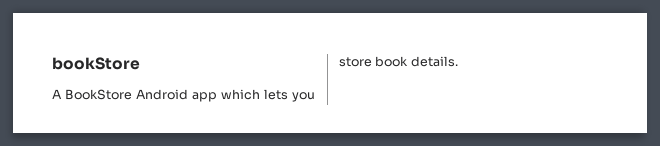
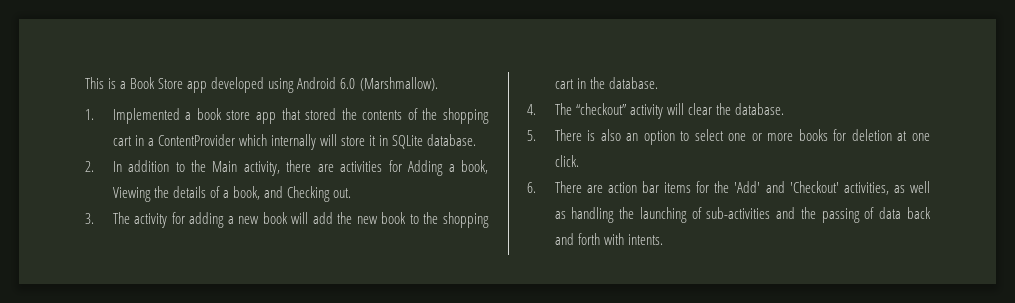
[52,57,140,70] [52,89,315,102] [339,56,458,67] bookStore // A BookStore Android app which lets you store book details. -> [85,77,438,93] [85,108,489,124] [112,134,477,150] [85,160,488,176] [112,186,352,202] [85,212,490,228] [554,77,658,89] [527,103,784,119] [527,129,931,145] [554,155,579,167] [527,181,930,195] [554,207,931,223] [554,233,663,245] This is a Book Store app developed using Android 6.0 (Marshmallow). // 1. Implemented a book store app that stored the contents of the shopping cart in a ContentProvider which internally will store it in SQLite database. // 2. In addition to the Main activity, there are activities for Adding a book, Viewing the details of a book, and Checking out. // 3. The activity for adding a new book will add the new book to the shopping cart in the database. // 4. The “checkout” activity will clear the database. // 5. There is also an option to select one or more books for deletion at one click. // 6. There are action bar items for the 'Add' and 'Checkout' activities, as well as handling the launching of sub-activities and the passing of data back and forth with intents.

